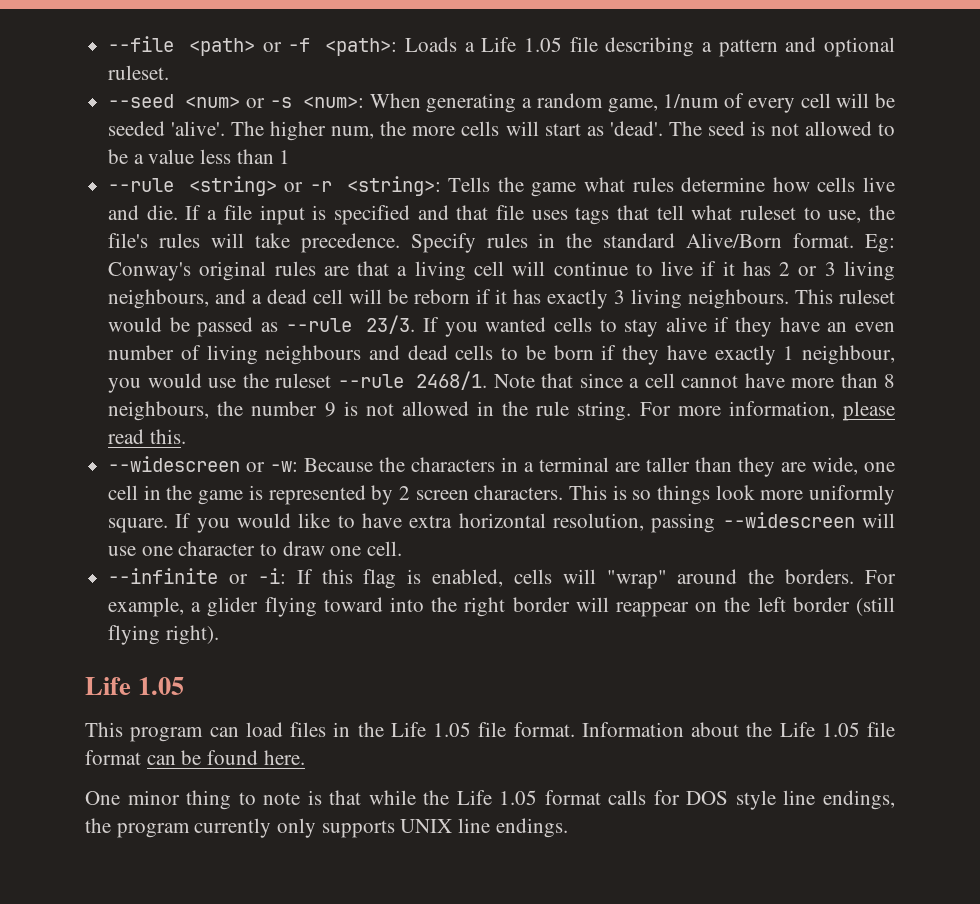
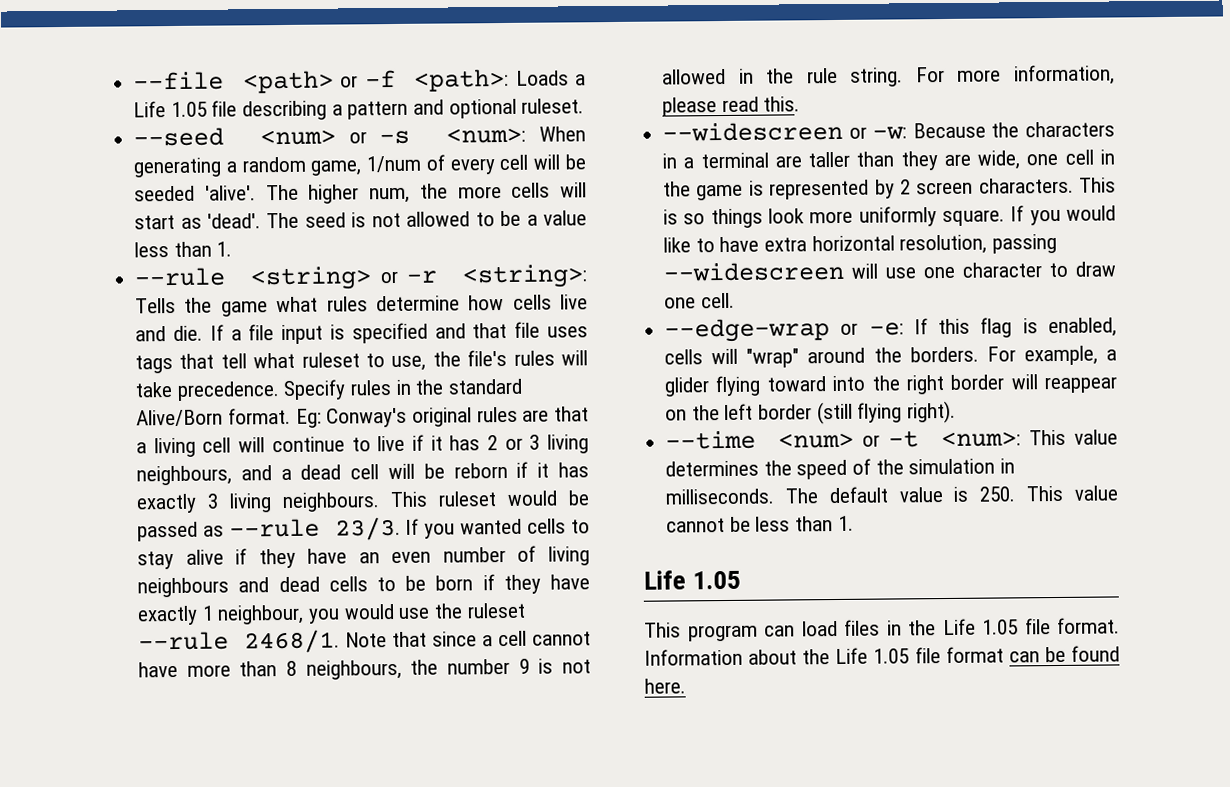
[279,150,291,164] 1 -> [216,241,233,257] 1.
[108,568,286,584] --infinite or -i: -> [664,318,904,343] --edge-wrap or -e:
(219, 635) none -> [665,429,1118,450] [665,458,1016,480] [665,485,1118,505] [666,515,854,533] // --time <num> or -t <num>: This value determines the speed of the simulation in milliseconds. The default value is 250. This value cannot be less than 1.
[85,790,895,810] [85,818,568,838] // One minor thing to note is that while the Life 1.05 format calls for DOS style line endings, the program currently only supports UNIX line endings. -> (686, 686) none

